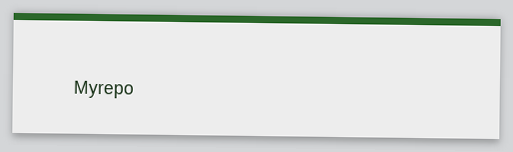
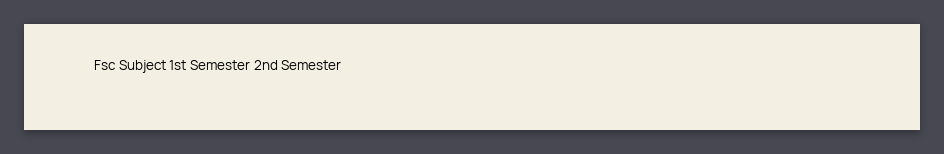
[73,80,134,99] Myrepo -> [94,60,342,73] Fsc Subject 1st Semester 2nd Semester

